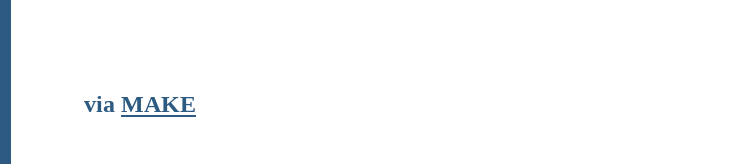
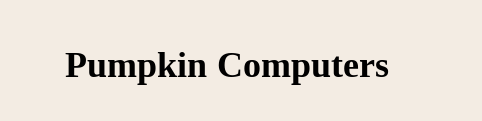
[84,96,197,112] via MAKE -> [65,52,389,85] Pumpkin Computers

